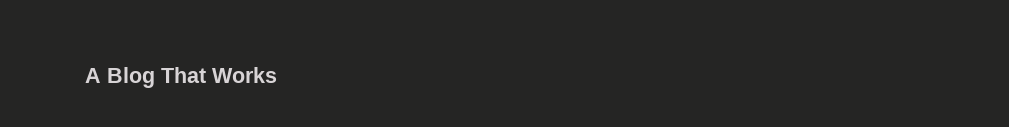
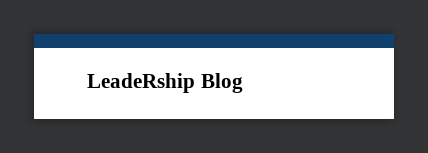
[85,67,277,88] A Blog That Works -> [87,73,243,93] LeadeRship Blog

